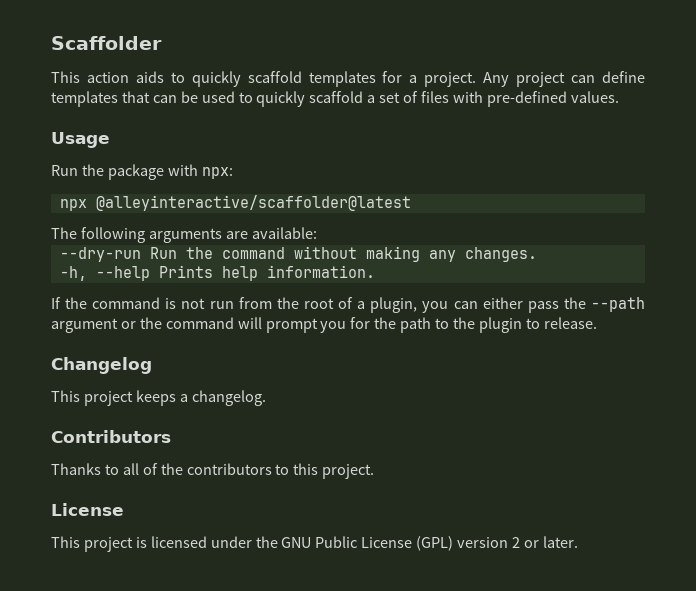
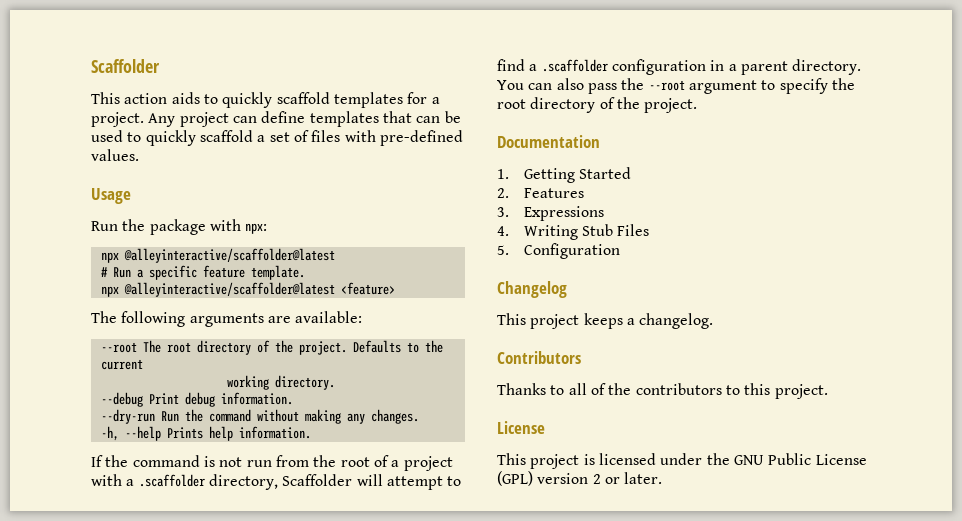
(411, 203) none -> [100,265,305,280] [100,282,395,297] // # Run a specific feature template. // npx @alleyinteractive/scaffolder@latest <feature>
(317, 233) none -> [100,340,443,355] [100,359,143,370] [226,375,335,390] [100,392,293,407] // --root The root directory of the project. Defaults to the current // working directory. // --debug Print debug information.
[370,297,646,313] [51,317,597,333] plugin, you can either pass the --path argument or the command will prompt you for the path to the plugin to release. -> [403,456,453,471] [91,474,462,490] [497,59,862,75] [497,78,855,94] [497,97,698,113] [497,135,600,148] [497,167,632,183] [497,188,584,198] [497,206,604,221] [497,224,650,240] [497,243,620,259] project with a .scaffolder directory, Scaffolder will attempt to find a .scaffolder configuration in a parent directory. You can also pass the --root argument to specify the root directory of the project. // Documentation // 1. Getting Started // 2. Features // 3. Expressions // 4. Writing Stub Files // 5. Configuration

